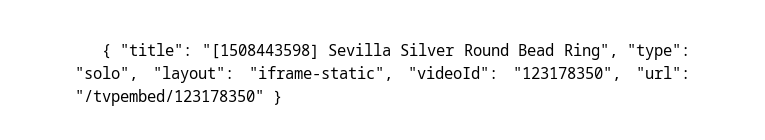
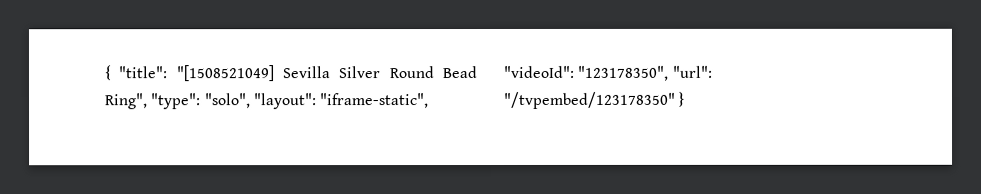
[201,44,319,59] "[1508443598] -> [175,65,274,82] "[1508521049]

